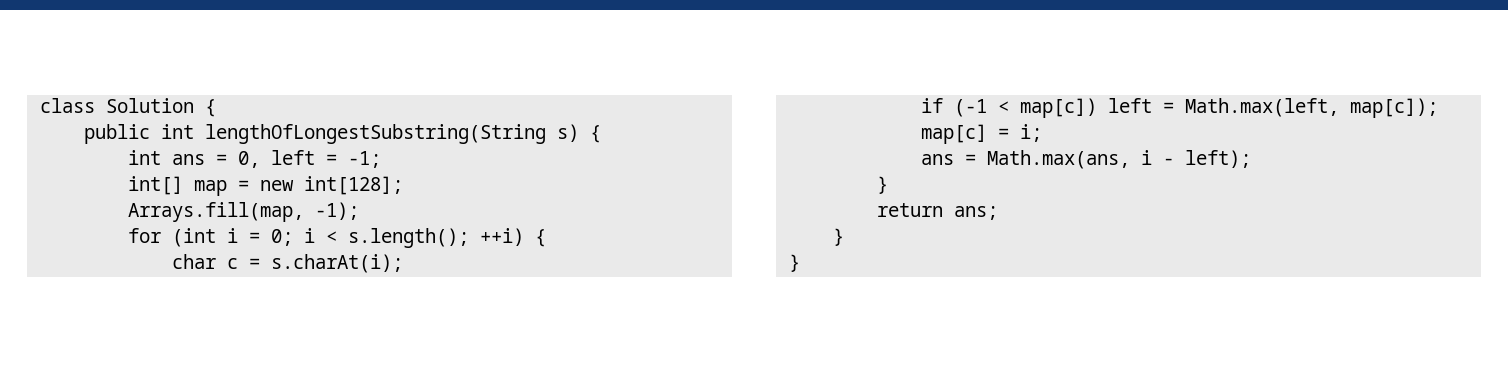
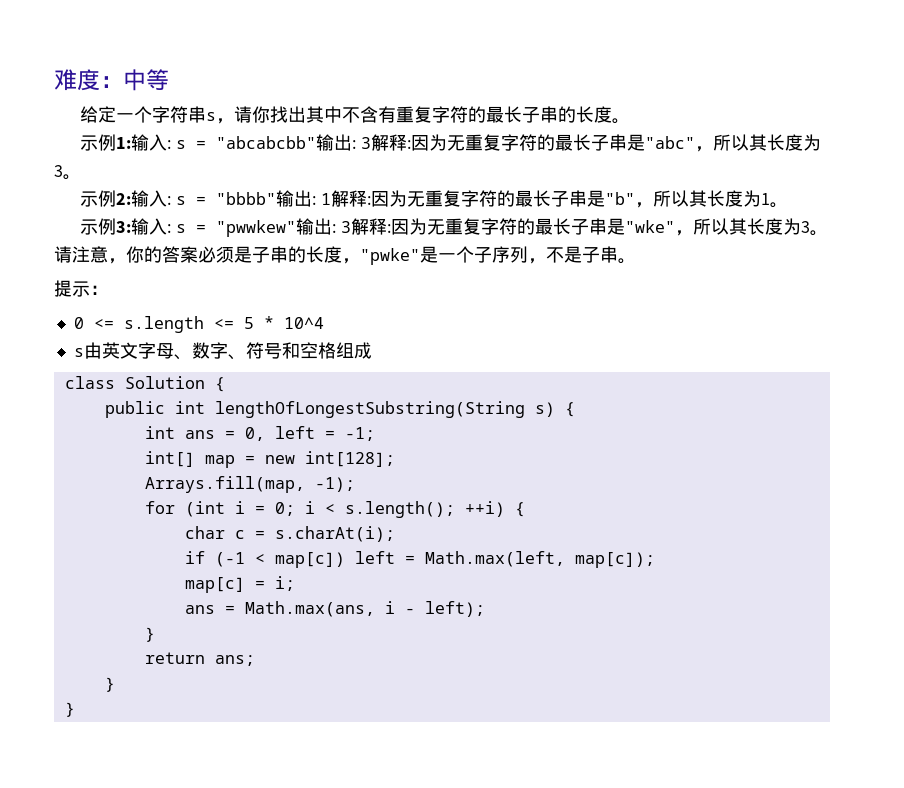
(39, 105) none -> [54,69,169,91] [80,106,631,124] [80,134,821,152] [54,165,81,180] [80,190,788,208] [80,218,828,237] [54,246,636,265] [54,280,108,297] [73,316,324,333] [73,342,372,360] 难度：中等 // 给定一个字符串s，请你找出其中不含有重复字符的最长子串的长度。 // 示例1:输入: s = "abcabcbb"输出: 3解释:因为无重复字符的最长子串是"abc"，所以其长度为3。 // 示例2:输入: s = "bbbb"输出: 1解释:因为无重复字符的最长子串是"b"，所以其长度为1。 // 示例3:输入: s = "pwwkew"输出: 3解释:因为无重复字符的最长子串是"wke"，所以其长度为3。请注意，你的答案必须是子串的长度，"pwke"是一个子序列，不是子串。 // 提示： // 0 <= s.length <= 5 * 10^4 // s由英文字母、数字、符号和空格组成 //

